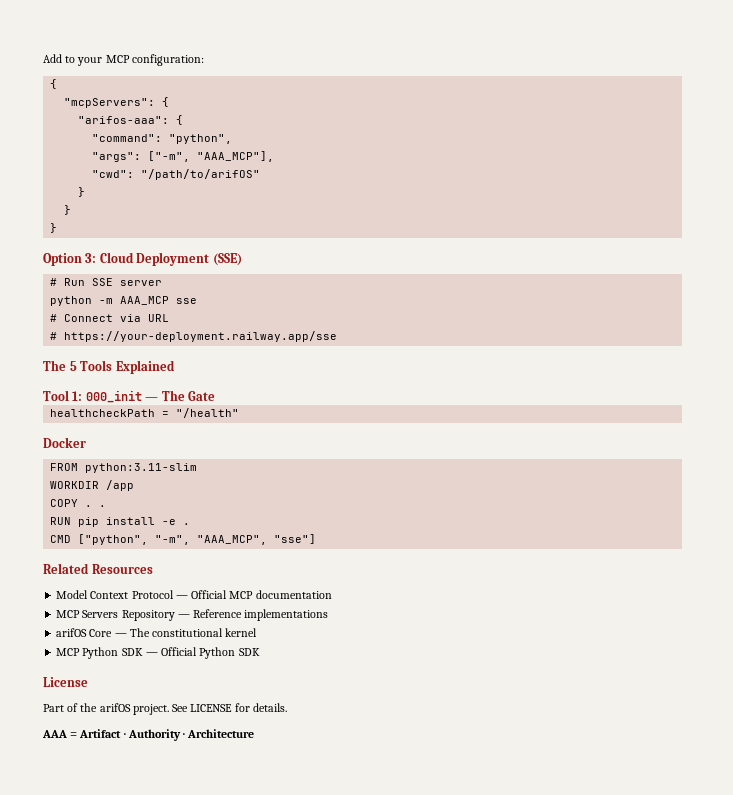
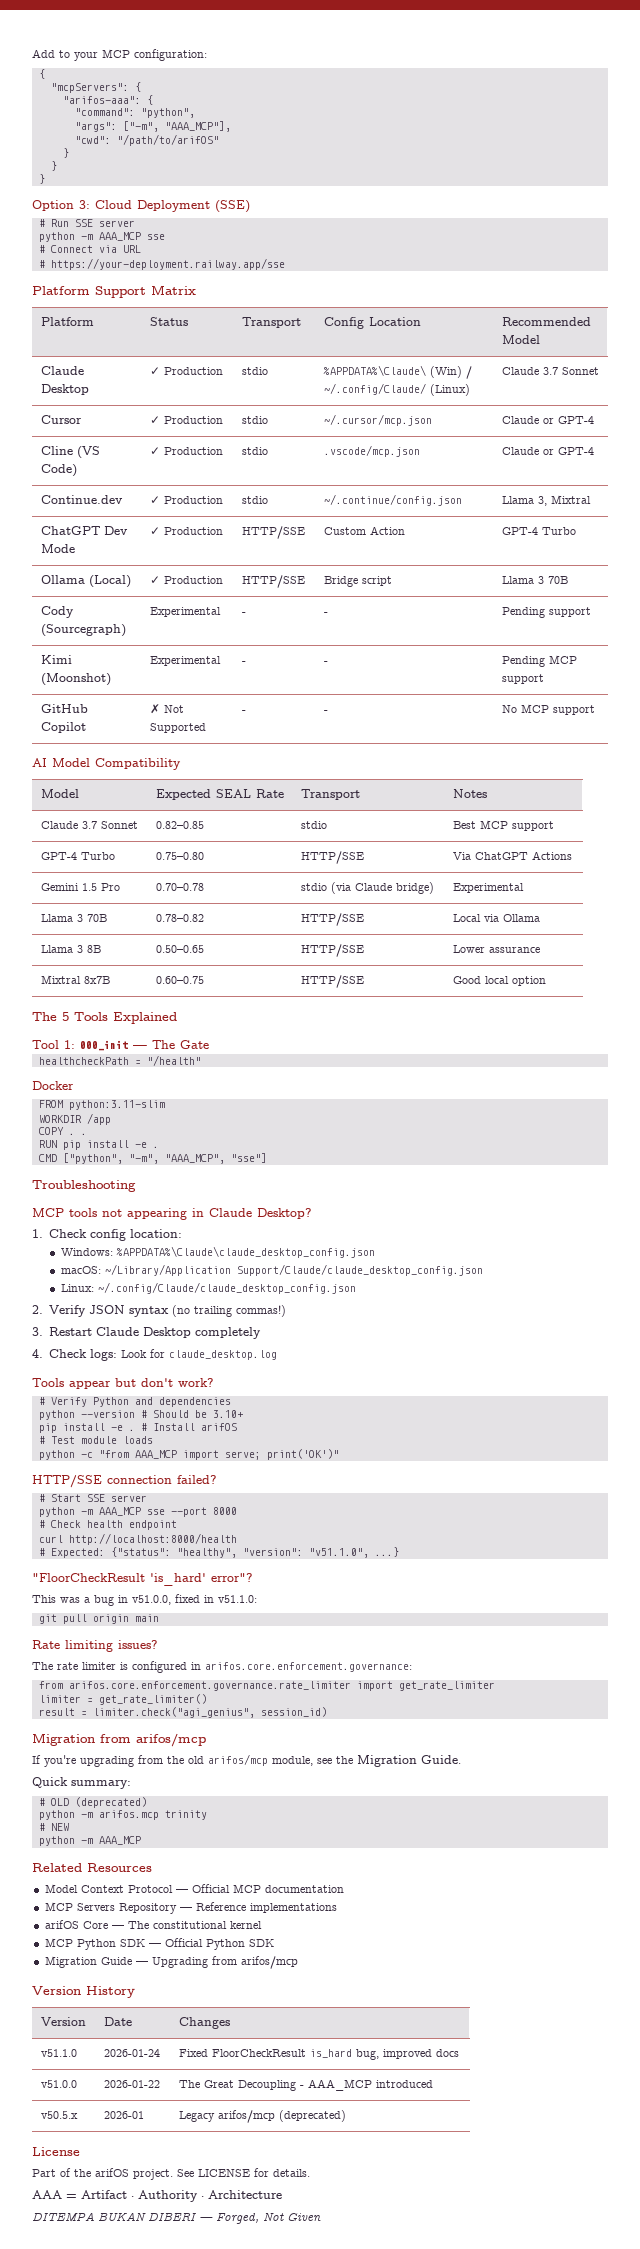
(338, 336) none -> [32,285,196,298] [40,317,94,326] [149,317,188,326] [241,317,301,328] [323,317,421,329] [501,317,591,326] [501,335,540,344] [40,366,84,375] [40,384,89,395] [149,367,223,375] [241,367,268,375] [322,365,472,379] [323,383,470,396] [501,367,599,375] [40,415,82,424] [149,416,223,424] [241,416,268,424] [323,414,432,426] [501,416,594,424] [40,446,100,458] [40,464,77,477] [149,447,223,455] [241,447,268,455] [323,445,420,457] [501,447,594,455] [40,495,123,504] [149,496,223,504] [241,496,268,504] [323,494,462,506] [501,495,591,506] [40,526,128,535] [40,544,75,553] [149,527,223,535] [241,526,305,539] [323,526,405,535] [501,527,576,535] [40,575,131,588] [149,576,223,584] [241,575,305,588] [323,576,392,587] [501,576,568,584] [40,606,74,618] [40,624,126,637] [149,607,221,617] [241,612,246,615] [323,612,328,615] [501,607,591,618] [40,655,72,664] [40,673,111,686] [149,656,221,666] [241,661,246,664] [323,661,328,664] [501,655,577,667] [501,674,544,684] [40,704,88,713] [40,722,86,733] [149,704,184,714] [149,723,206,733] [241,710,246,713] [323,710,328,713] [501,704,595,715] [32,758,181,770] [40,789,79,798] [155,789,284,800] [300,789,360,800] [452,789,487,798] [40,821,138,829] [155,821,204,829] [300,821,327,829] [452,820,554,831] [40,852,115,860] [155,852,204,860] [300,851,364,864] [452,851,572,860] [40,883,120,891] [155,883,204,891] [300,882,434,894] [452,883,524,893] [40,914,107,922] [155,914,204,922] [300,913,364,926] [452,914,540,922] [40,945,101,953] [155,945,204,953] [300,944,364,957] [452,945,540,953] [40,975,110,984] [155,976,204,984] [300,975,364,988] [452,976,546,986] // Platform Support Matrix // Platform | Status | Transport | Config Location | Recommended Model // Claude Desktop | ✓ Production | stdio | %APPDATA%\Claude\ (Win) / ~/.config/Claude/ (Linux) | Claude 3.7 Sonnet // Cursor | ✓ Production | stdio | ~/.cursor/mcp.json | Claude or GPT-4 // Cline (VS Code) | ✓ Production | stdio | .vscode/mcp.json | Claude or GPT-4 // Continue.dev | ✓ Production | stdio | ~/.continue/config.json | Llama 3, Mixtral // ChatGPT Dev Mode | ✓ Production | HTTP/SSE | Custom Action | GPT-4 Turbo // Ollama (Local) | ✓ Production | HTTP/SSE | Bridge script | Llama 3 70B // Cody (Sourcegraph) | Experimental | - | - | Pending support // Kimi (Moonshot) | Experimental | - | - | Pending MCP support // GitHub Copilot | ✗ Not Supported | - | - | No MCP support // AI Model Compatibility // Model | Expected SEAL Rate | Transport | Notes // Claude 3.7 Sonnet | 0.82–0.85 | stdio | Best MCP support // GPT-4 Turbo | 0.75–0.80 | HTTP/SSE | Via ChatGPT Actions // Gemini 1.5 Pro | 0.70–0.78 | stdio (via Claude bridge) | Experimental // Llama 3 70B | 0.78–0.82 | HTTP/SSE | Local via Ollama // Llama 3 8B | 0.50–0.65 | HTTP/SSE | Lower assurance // Mixtral 8x7B | 0.60–0.75 | HTTP/SSE | Good local option
(317, 539) none -> [32,1180,136,1192] [32,1208,312,1220] [32,1229,182,1241] [60,1246,375,1258] [60,1264,483,1276] [60,1282,356,1294] [32,1305,286,1317] [32,1327,261,1339] [32,1349,277,1361] [32,1378,214,1389] [38,1397,231,1407] [38,1410,243,1420] [38,1423,237,1433] [38,1436,153,1444] [38,1449,339,1460] [32,1475,217,1488] [38,1494,147,1502] [38,1507,237,1517] [38,1520,177,1530] [38,1533,237,1545] [38,1547,399,1558] [32,1573,253,1586] [32,1594,257,1606] [38,1614,159,1624] [32,1640,158,1652] [32,1661,412,1673] [38,1681,495,1691] [38,1694,207,1705] [38,1707,327,1718] [32,1733,206,1747] [32,1754,461,1767] [32,1777,131,1789] [38,1797,147,1808] [38,1810,207,1820] [38,1823,69,1831] [38,1836,141,1846] // Troubleshooting // MCP tools not appearing in Claude Desktop? // 1. Check config location: // Windows: %APPDATA%\Claude\claude_desktop_config.json // macOS: ~/Library/Application Support/Claude/claude_desktop_config.json // Linux: ~/.config/Claude/claude_desktop_config.json // 2. Verify JSON syntax (no trailing commas!) // 3. Restart Claude Desktop completely // 4. Check logs: Look for claude_desktop.log // Tools appear but don't work? // # Verify Python and dependencies // python --version # Should be 3.10+ // pip install -e . # Install arifOS // # Test module loads // python -c "from AAA_MCP import serve; print('OK')" // HTTP/SSE connection failed? // # Start SSE server // python -m AAA_MCP sse --port 8000 // # Check health endpoint // curl http://localhost:8000/health // # Expected: {"status": "healthy", "version": "v51.1.0", ...} // "FloorCheckResult 'is_hard' error"? // This was a bug in v51.0.0, fixed in v51.1.0: // git pull origin main // Rate limiting issues? // The rate limiter is configured in arifos.core.enforcement.governance: // from arifos.core.enforcement.governance.rate_limiter import get_rate_limiter // limiter = get_rate_limiter() // result = limiter.check("agi_genius", session_id) // Migration from arifos/mcp // If you're upgrading from the old arifos/mcp module, see the Migration Guide. // Quick summary: // # OLD (deprecated) // python -m arifos.mcp trinity // # NEW // python -m AAA_MCP
(260, 652) none -> [44,1956,298,1969] [32,1986,135,1998] [40,2017,86,2026] [103,2017,132,2026] [178,2017,230,2029] [40,2049,77,2057] [103,2049,160,2057] [178,2049,459,2060] [40,2080,77,2088] [103,2080,160,2088] [178,2079,433,2091] [40,2111,78,2119] [103,2111,144,2119] [178,2110,346,2123] // Migration Guide — Upgrading from arifos/mcp // Version History // Version | Date | Changes // v51.1.0 | 2026-01-24 | Fixed FloorCheckResult is_hard bug, improved docs // v51.0.0 | 2026-01-22 | The Great Decoupling - AAA_MCP introduced // v50.5.x | 2026-01 | Legacy arifos/mcp (deprecated)
(255, 733) none -> [32,2212,321,2224] // DITEMPA BUKAN DIBERI — Forged, Not Given

